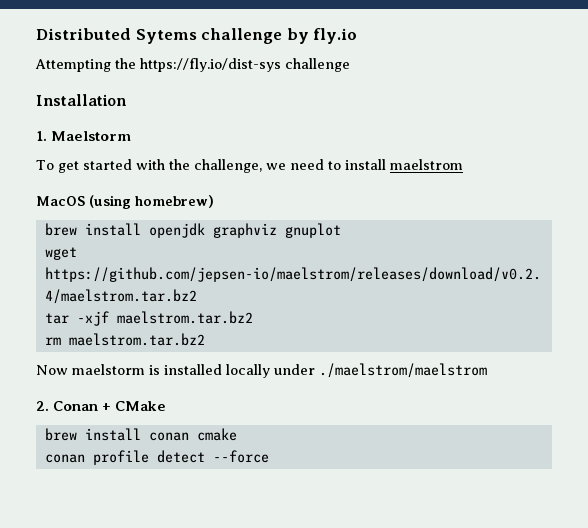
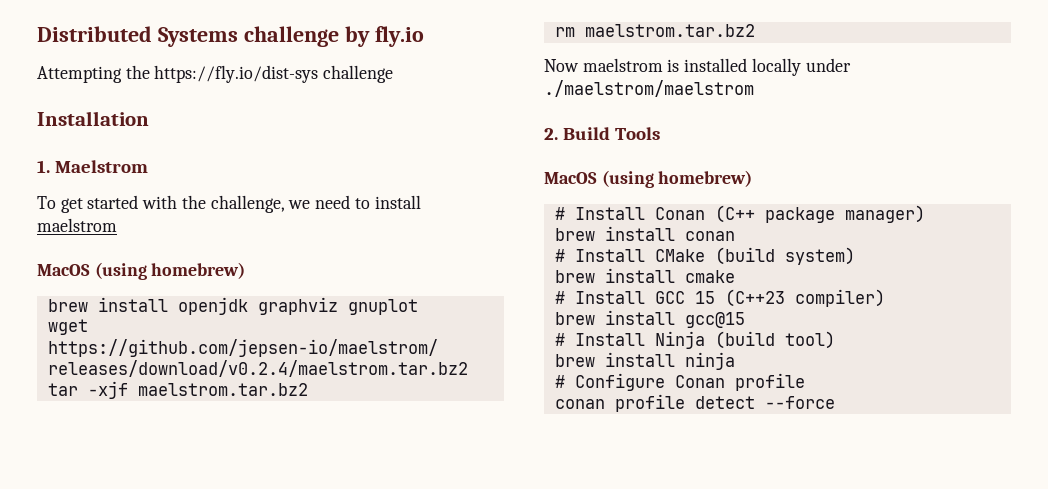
[135,29,197,44] Sytems -> [157,27,238,47] Systems
[51,131,132,141] Maelstorm -> [55,160,149,173] Maelstrom
[72,364,145,375] maelstorm -> [582,58,663,72] maelstrom
[53,401,167,411] [44,428,237,441] Conan + CMake // brew install conan cmake -> [563,127,661,140] [544,170,753,188] [554,205,925,223] [554,226,735,241] [554,247,855,265] [554,268,735,283] [554,289,885,307] [554,310,745,328] [554,331,835,349] [554,352,735,370] [554,373,805,391] Build Tools // MacOS (using homebrew) // # Install Conan (C++ package manager) // brew install conan // # Install CMake (build system) // brew install cmake // # Install GCC 15 (C++23 compiler) // brew install gcc@15 // # Install Ninja (build tool) // brew install ninja // # Configure Conan profile

